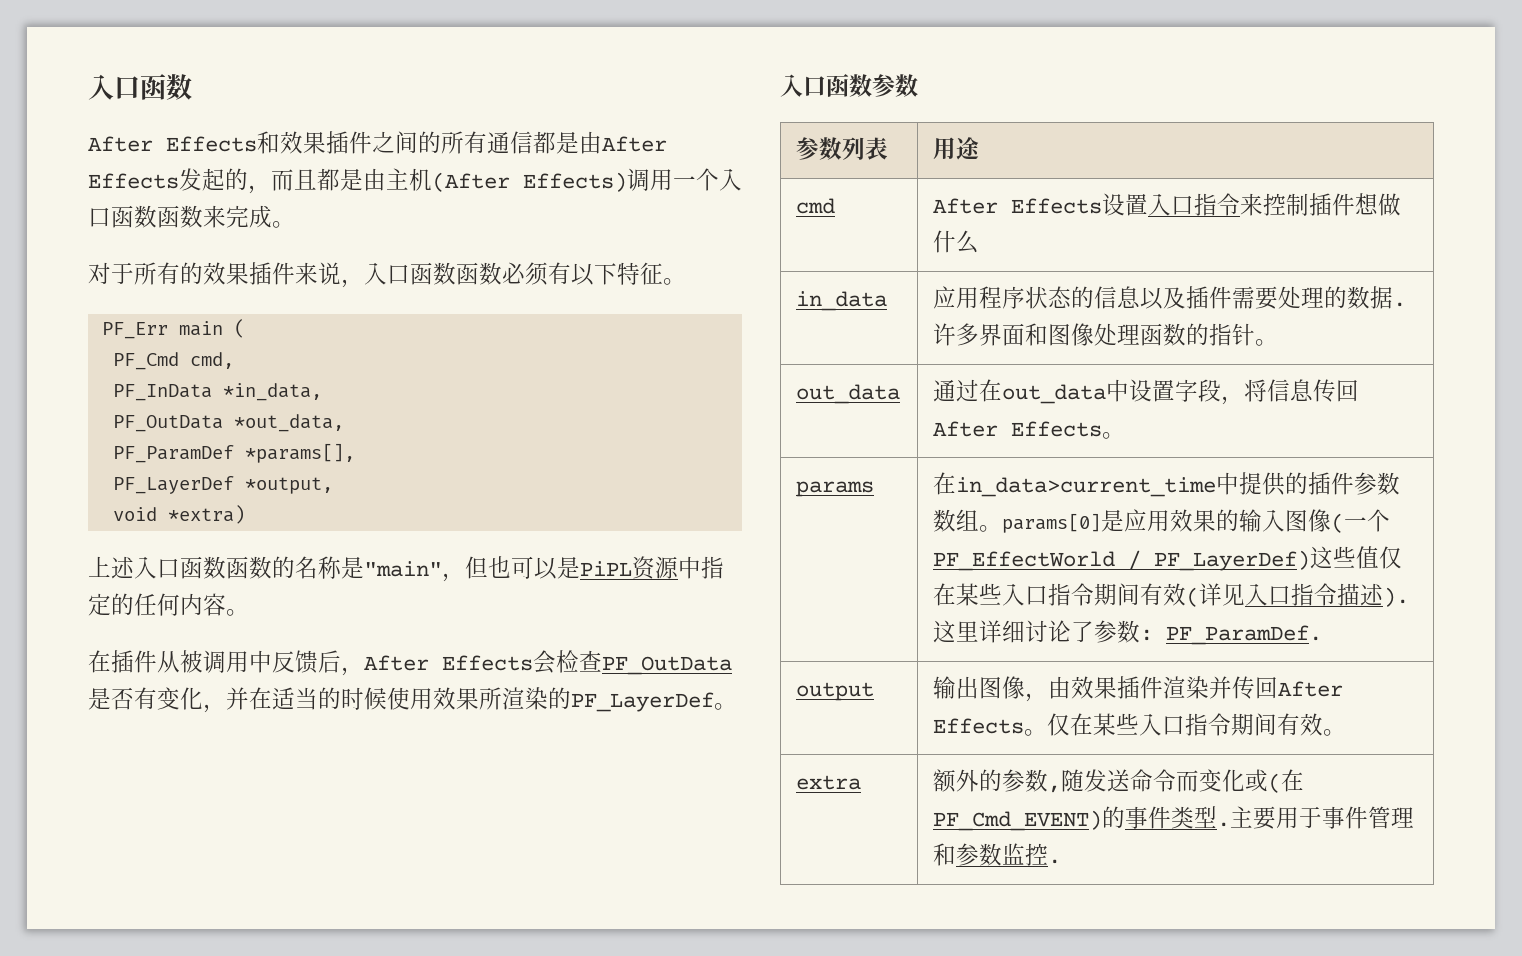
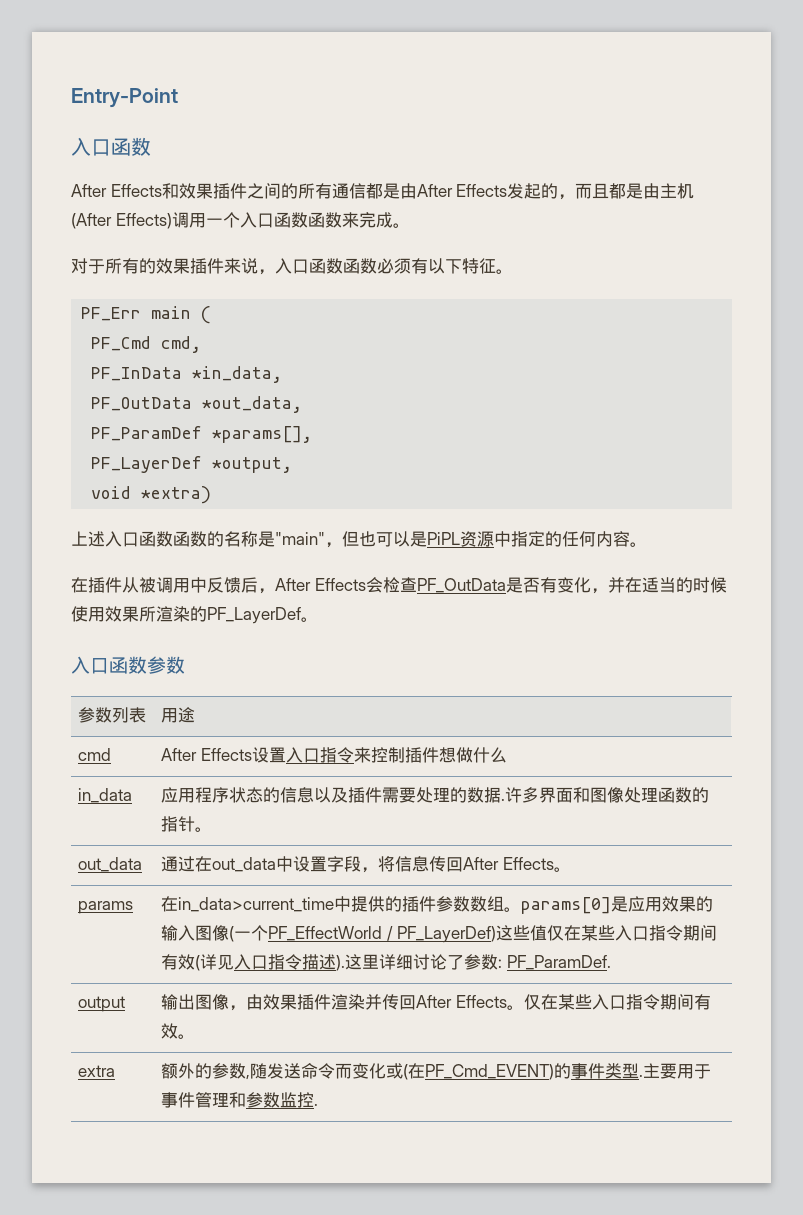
(88, 87) none -> [71,88,178,108] Entry-Point //

